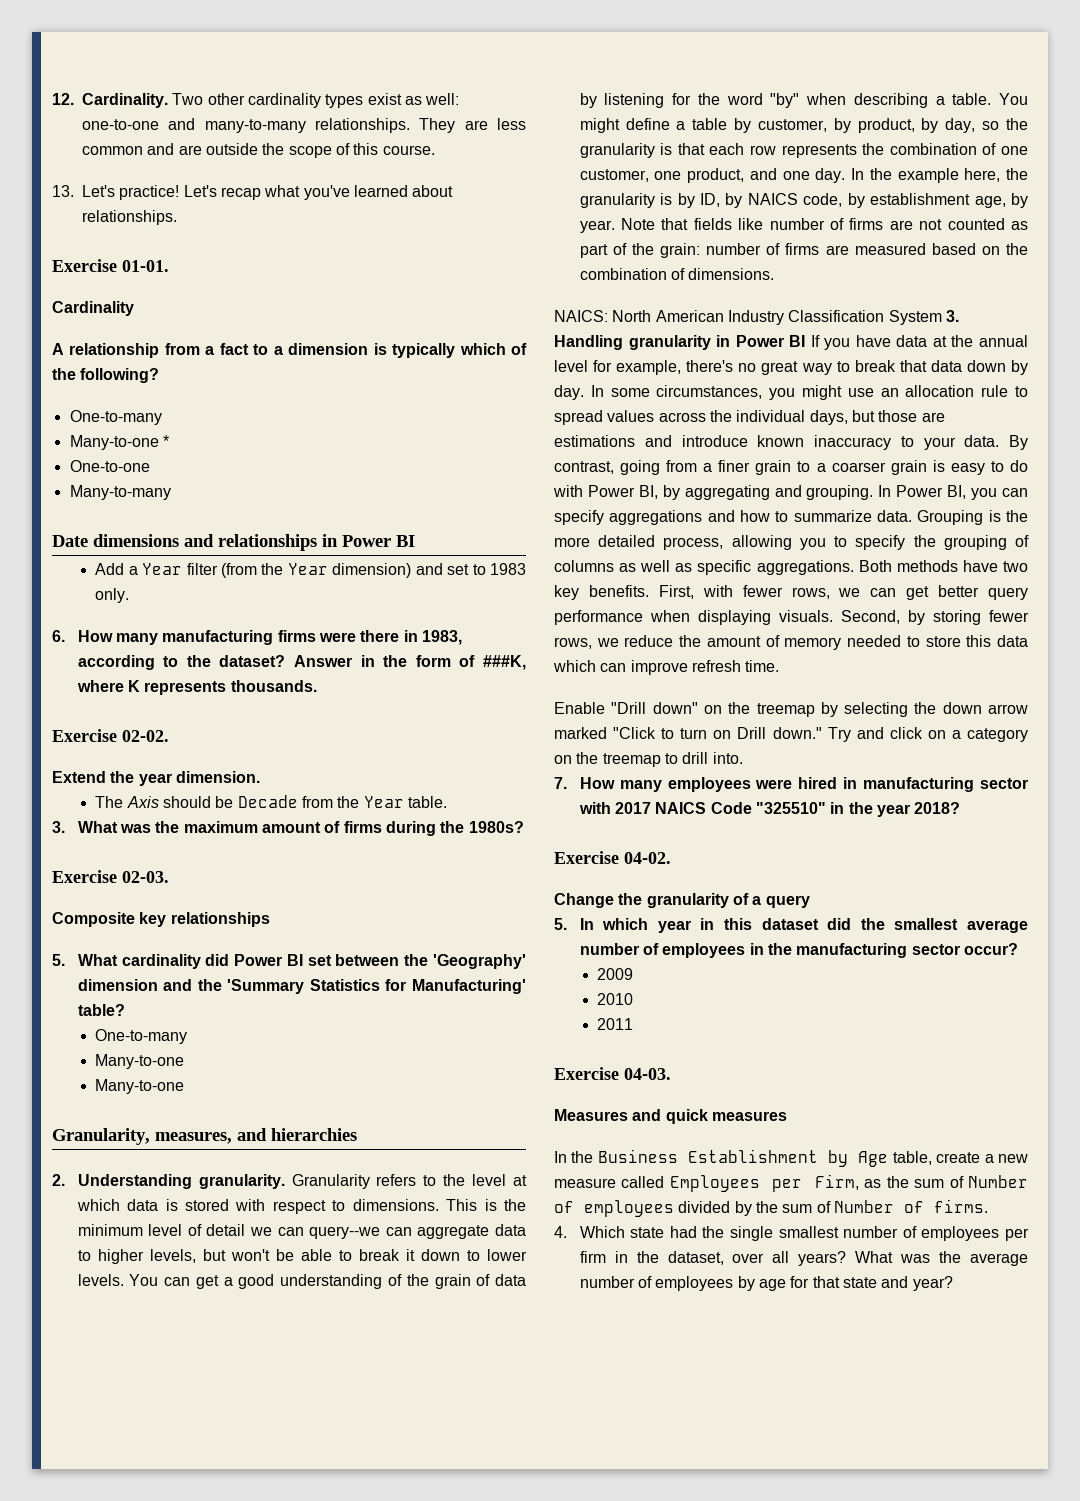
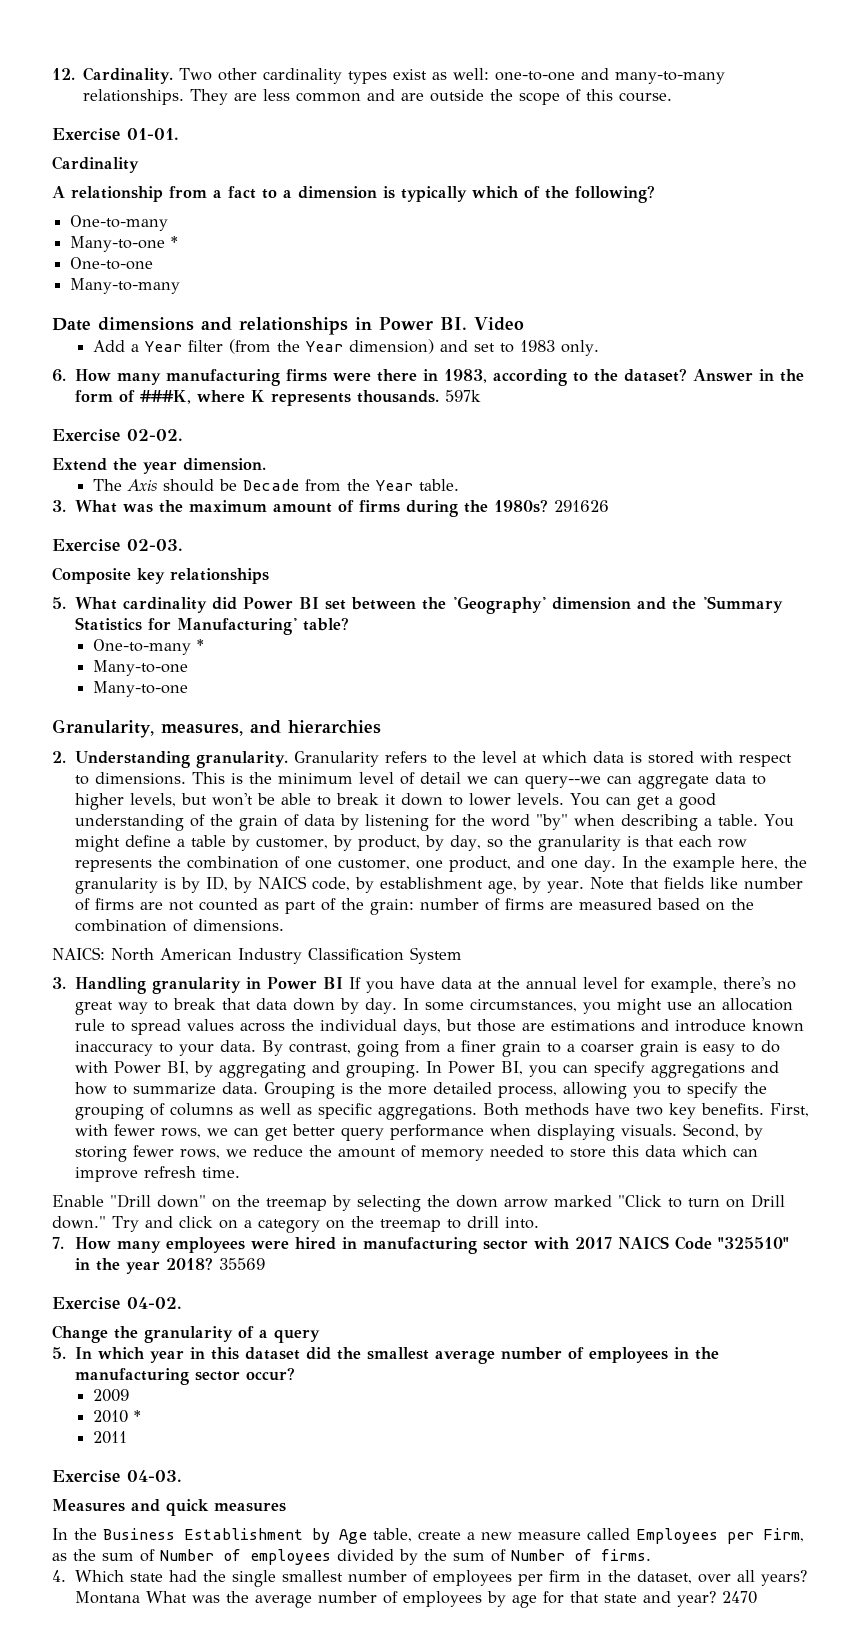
[52,185,454,200] [82,210,177,225] // 13. Let's practice! Let's recap what you've learned about relationships. -> (673, 97) none
[396,535,415,547] BI -> [440,317,524,331] BI. Video
(317, 686) none -> [444,390,481,402] 597k
(524, 827) none -> [553,500,609,512] 291626
(188, 1036) none -> [196,639,204,651] *
(942, 317) none -> (462, 955) //
(961, 808) none -> [218,1258,265,1270] 35569
(634, 999) none -> [133,1410,141,1422] *
(847, 1258) none -> [74,1591,140,1604] Montana
(953, 1283) none -> [721,1591,757,1604] 2470

